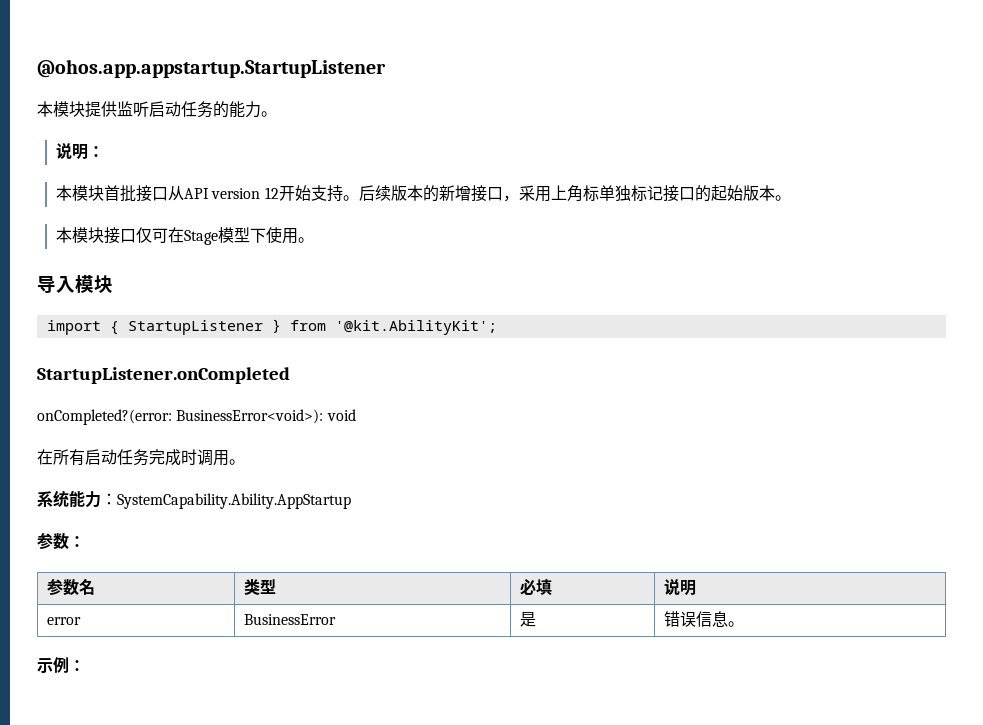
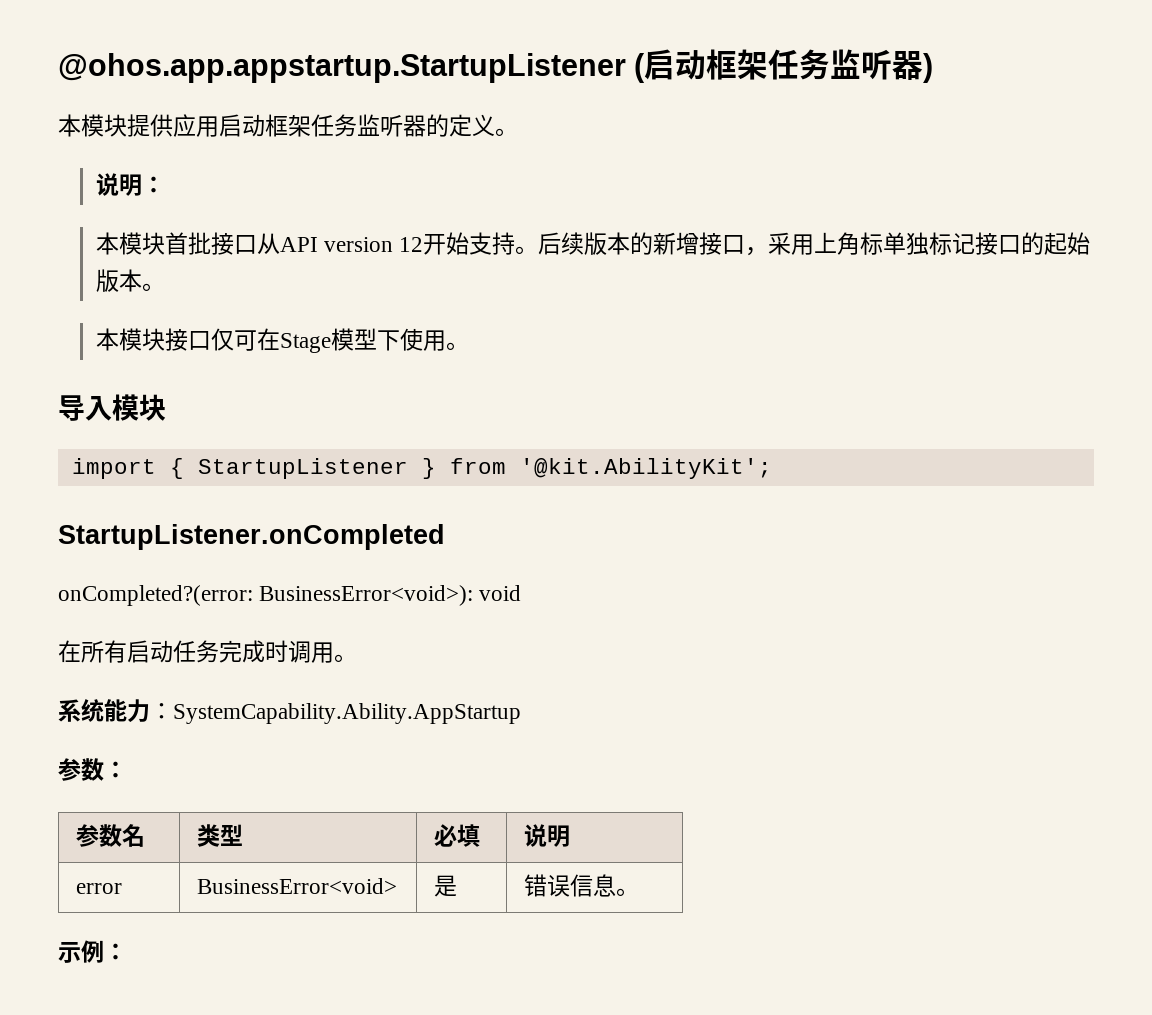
[37,101,261,118] // 本模块提供监听启动任务的能力 -> [634,49,934,83] [58,114,495,137] (启动框架任务监听器) // 本模块提供应用启动框架任务监听器的定义
[244,614,337,625] BusinessError -> [196,878,397,894] BusinessError<void>

